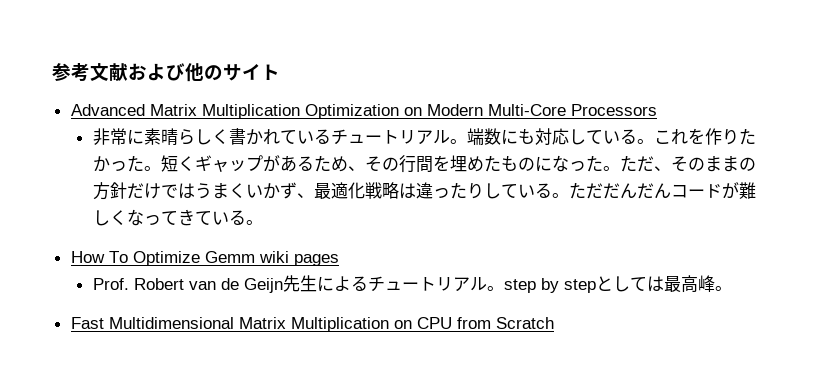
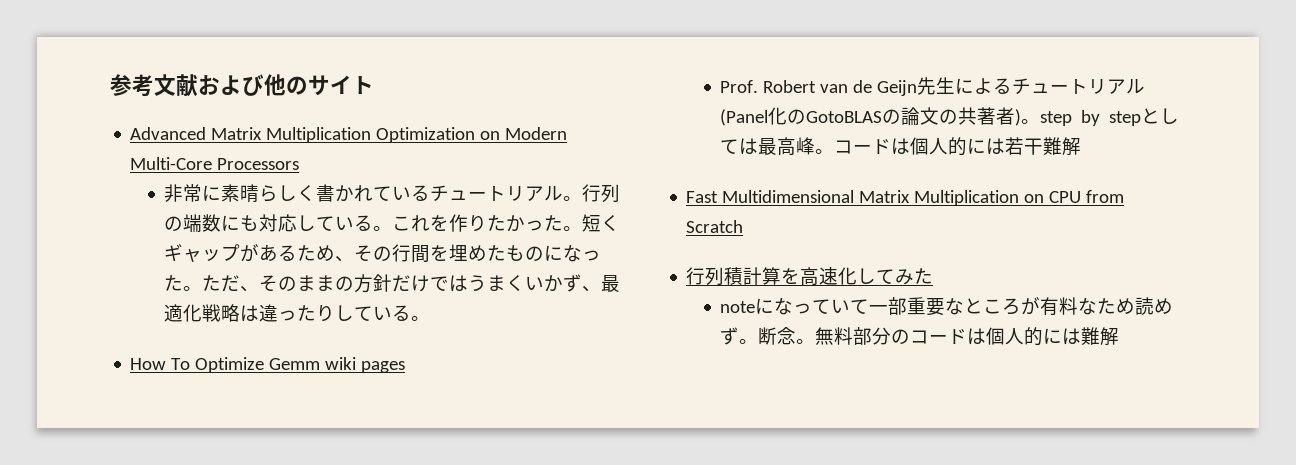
(467, 141) none -> [582,184,621,203] [164,216,184,231] 行列の
[568,182,756,199] [92,209,263,226] ただだんだんコードが難しくなってきている。 -> (431, 318) none
(487, 284) none -> [720,107,1022,126] (Panel化のGotoBLASの論文の共著者)
(732, 288) none -> [834,137,1082,156] コードは個人的には若干難解
(554, 323) none -> [686,267,934,286] [720,297,1174,316] [720,327,1120,346] // 行列積計算を高速化してみた // noteになっていて一部重要なところが有料なため読めず。断念。無料部分のコードは個人的には難解

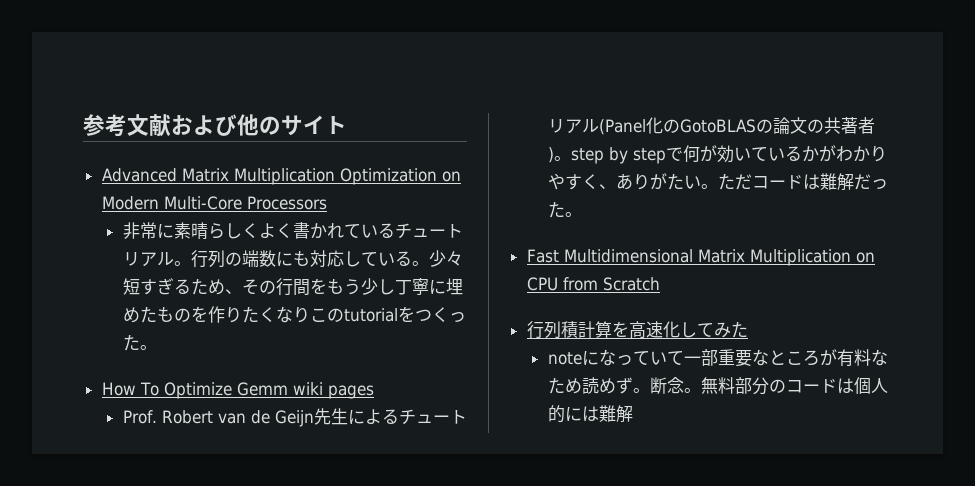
(317, 193) none -> [258,223,293,238] よく
[392,214,621,232] [164,244,279,262] これを作りたかった。短くギャップがあ -> [428,250,463,267] [122,278,174,295] 少々短すぎ
[449,244,602,262] [164,274,621,293] [164,304,412,322] 埋めたものになった。ただ、そのままの方針だけではうまくいかず、最適化戦略は違ったりしている -> [326,278,463,295] [122,306,466,323] [122,334,140,351] もう少し丁寧に埋めたものを作りたくなりこのtutorialをつくった
[1141,108,1179,124] [720,137,1082,156] としては最高峰。コードは個人的には若干難解 -> [665,145,887,163] [547,173,888,191] [547,201,582,218] で何が効いているかがわかりやすく、ありがたい。ただコードは難解だった。

